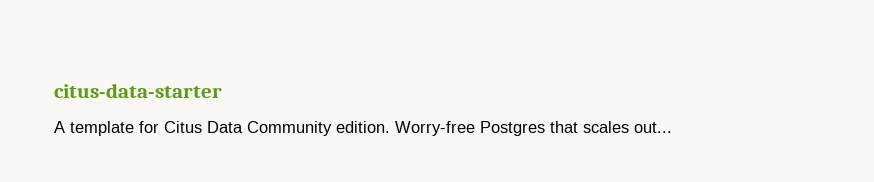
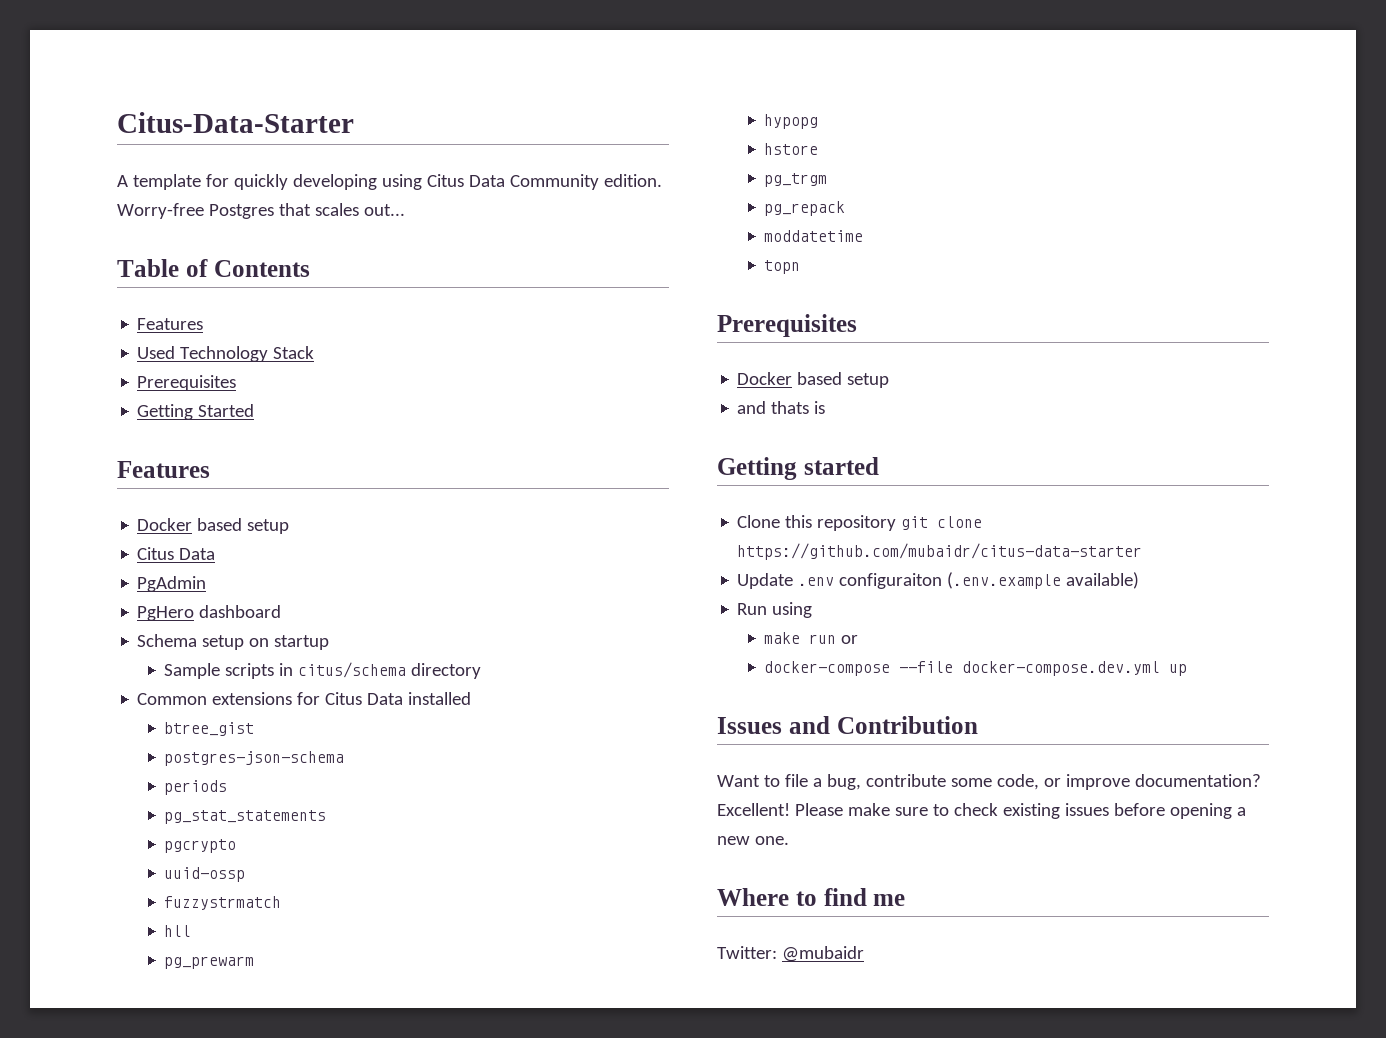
[54,83,222,98] citus-data-starter -> [117,112,354,133] Citus-Data-Starter
(159, 127) none -> [233,174,422,190] quickly developing using
(672, 127) none -> [117,259,310,277] [137,318,204,330] [137,346,315,362] [137,375,237,391] [137,404,255,420] [117,461,210,478] [137,518,290,534] [137,547,216,560] [137,576,207,592] [137,605,282,621] [137,634,330,650] [164,662,482,679] [137,692,472,705] [164,722,255,736] [164,751,345,766] [164,780,228,795] [164,810,327,824] [164,839,237,853] [164,867,246,882] [164,896,282,910] [164,925,192,937] [164,956,255,969] [764,114,819,129] [764,143,819,155] [764,173,828,187] [764,201,846,216] [764,230,864,242] [764,260,801,274] [717,314,857,337] [737,372,890,388] [737,401,826,414] [717,457,879,480] [737,515,983,531] [737,543,1143,560] [737,572,1140,589] [737,602,813,618] [764,632,859,644] [764,661,1188,676] [717,716,978,734] [717,774,1261,790] [717,803,1246,819] [717,836,789,845] [717,888,906,906] [717,946,864,962] // Table of Contents // Features // Used Technology Stack // Prerequisites // Getting Started // Features // Docker based setup // Citus Data // PgAdmin // PgHero dashboard // Schema setup on startup // Sample scripts in citus/schema directory // Common extensions for Citus Data installed // btree_gist // postgres-json-schema // periods // pg_stat_statements // pgcrypto // uuid-ossp // fuzzystrmatch // hll // pg_prewarm // hypopg // hstore // pg_trgm // pg_repack // moddatetime // topn // Prerequisites // Docker based setup // and thats is // Getting started // Clone this repository git clone https://github.com/mubaidr/citus-data-starter // Update .env configuraiton (.env.example available) // Run using // make run or // docker-compose --file docker-compose.dev.yml up // Issues and Contribution // Want to file a bug, contribute some code, or improve documentation? Excellent! Please make sure to check existing issues before opening a new one. // Where to find me // Twitter: @mubaidr

